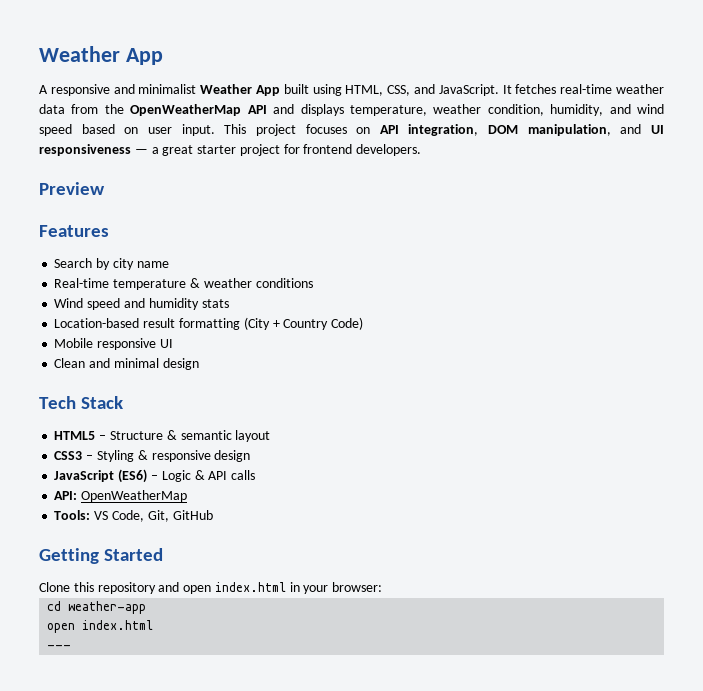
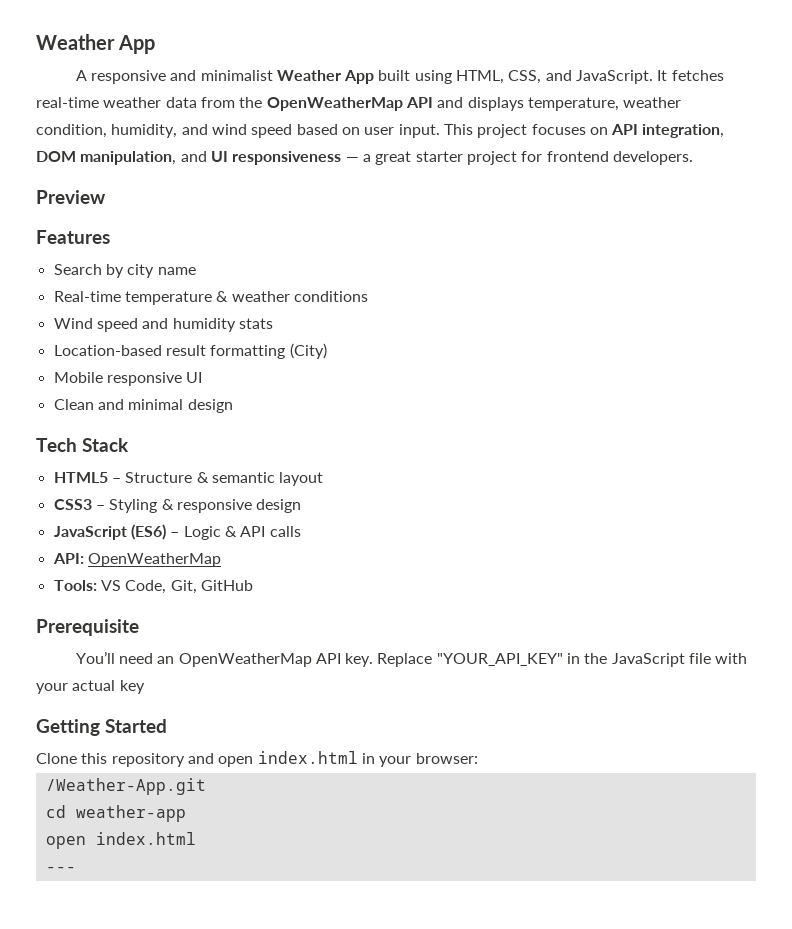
[243,317,364,330] (City + Country Code) -> [289,343,327,359] (City)
(213, 515) none -> [36,619,139,636] [75,651,748,667] [36,680,145,694] // Prerequisite // You’ll need an OpenWeatherMap API key. Replace "YOUR_API_KEY" in the JavaScript file with your actual key
(383, 587) none -> [45,778,206,795] // /Weather-App.git

